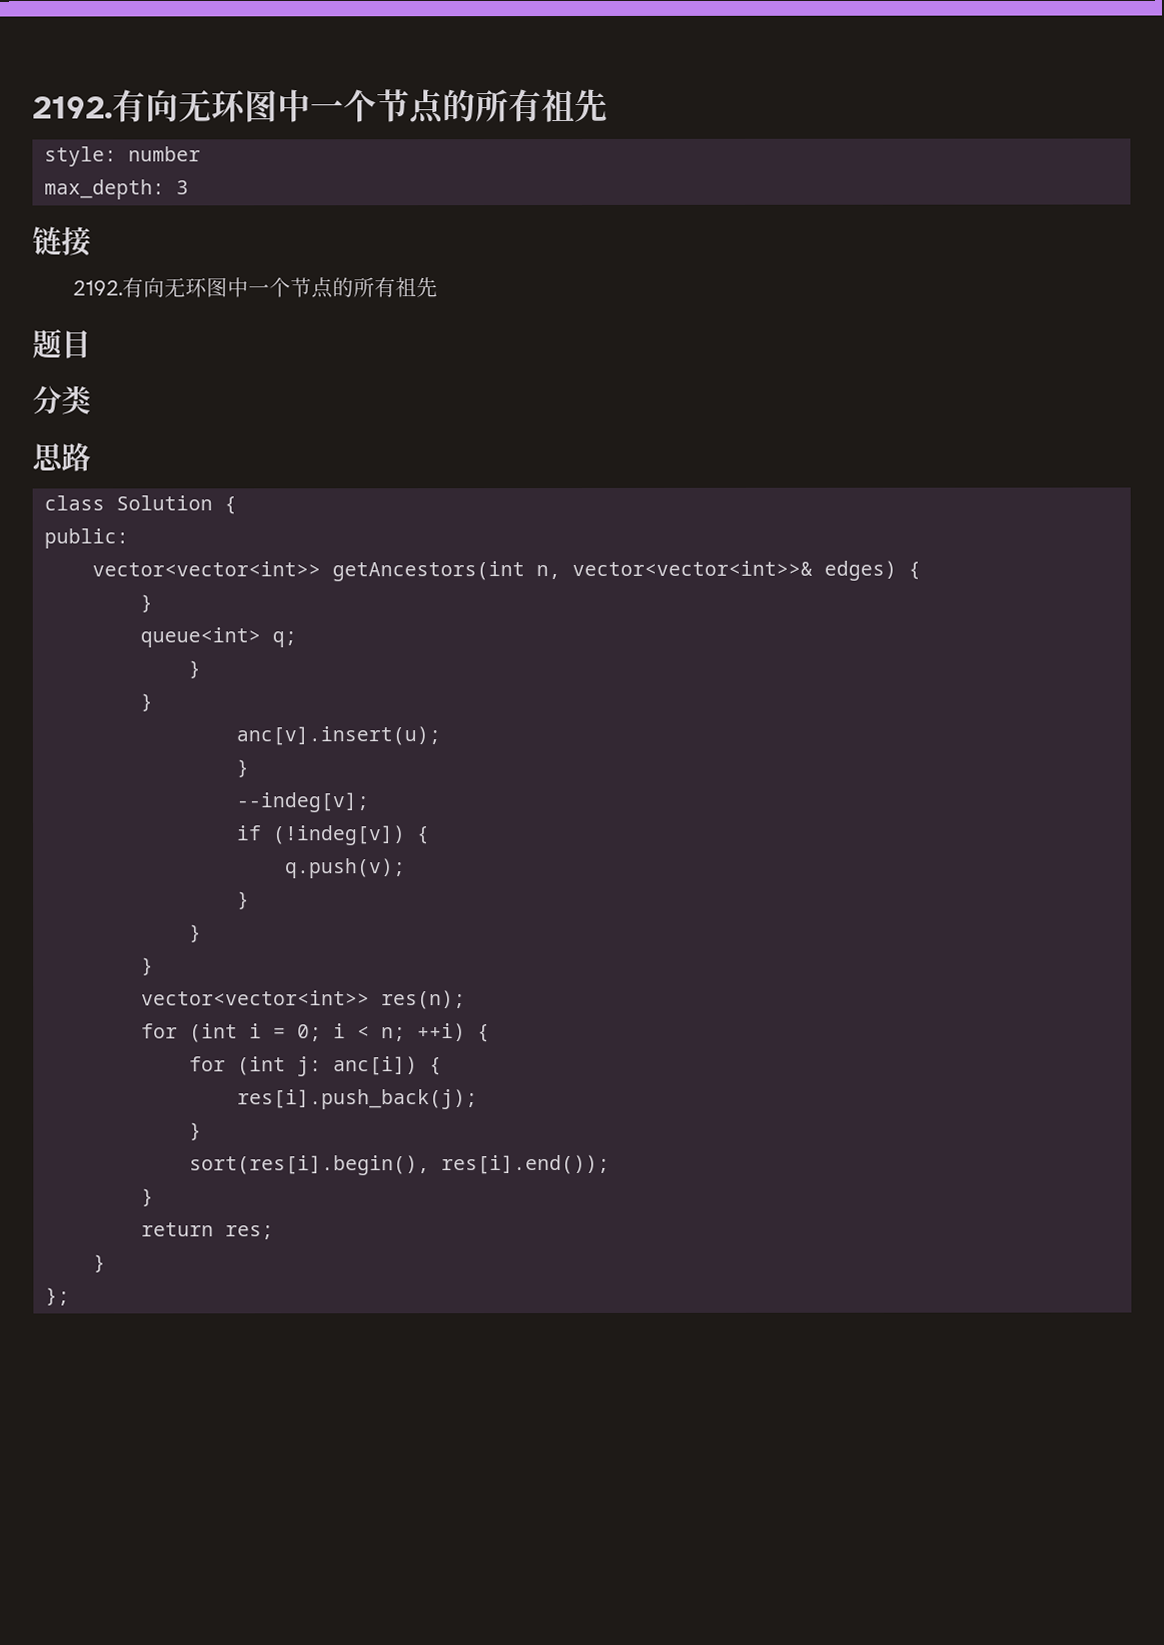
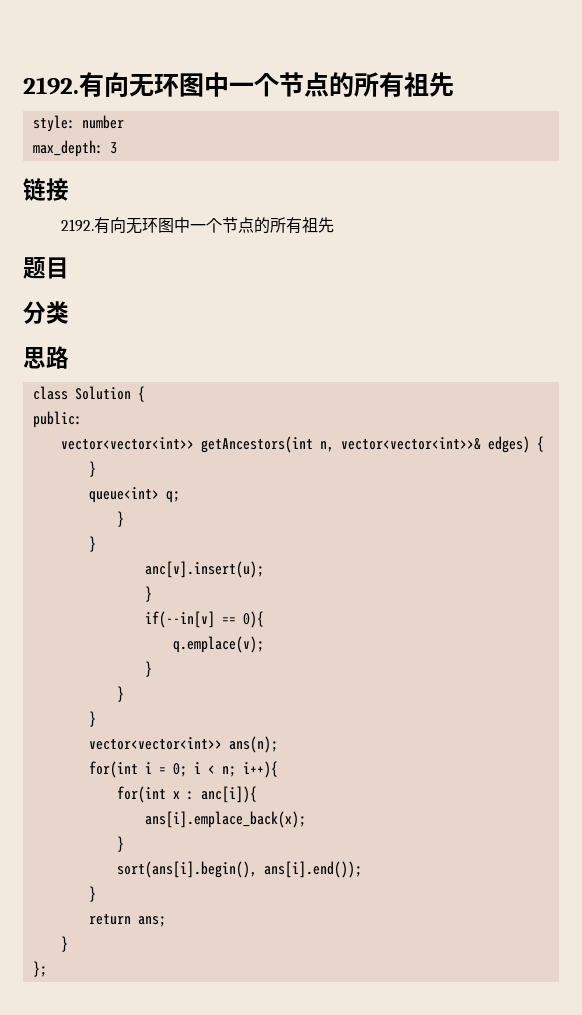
[236,792,370,813] [237,825,431,846] [285,858,407,879] --indeg[v]; // if (!indeg[v]) { // q.push(v); -> [144,611,264,628] [172,636,264,653] if(--in[v] == 0){ // q.emplace(v);
[381,990,467,1010] [141,1023,239,1043] res(n); // for (int -> [228,736,278,753] [88,761,138,778] ans(n); // for(int
[417,1023,491,1043] [189,1056,443,1077] [237,1089,479,1110] [189,1122,203,1141] [189,1154,611,1176] ++i) { // for (int j: anc[i]) { // res[i].push_back(j); // } // sort(res[i].begin(), res[i].end()); -> [242,761,278,778] [116,786,257,803] [144,811,306,828] [116,836,124,852] [116,861,362,878] i++){ // for(int x : anc[i]){ // ans[i].emplace_back(x); // } // sort(ans[i].begin(), ans[i].end());
[225,1225,275,1240] res; -> [137,916,166,927] ans;

